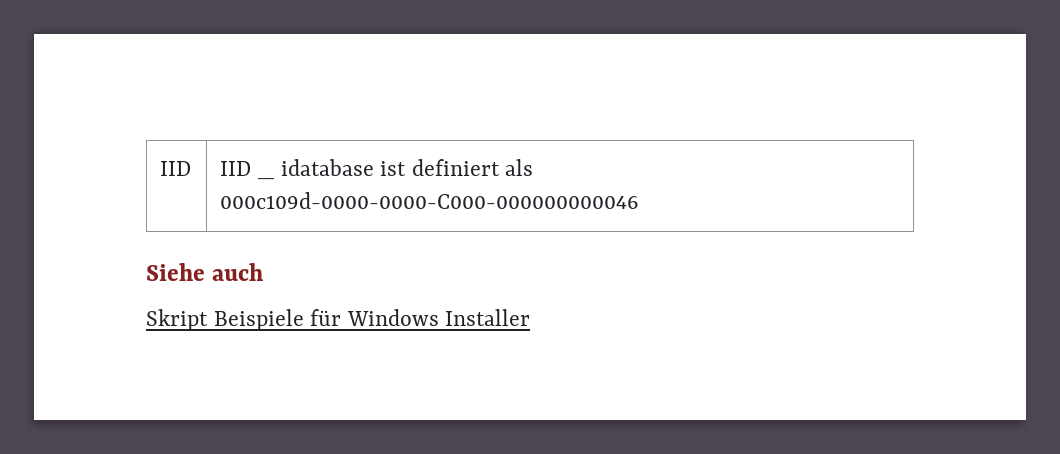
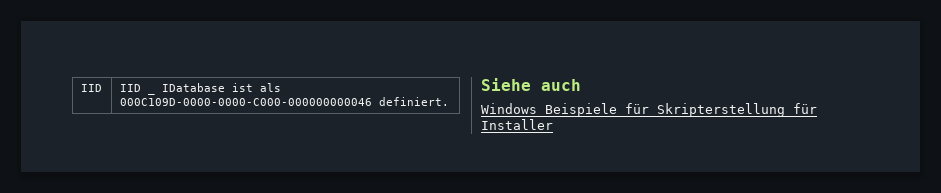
[280,159,534,176] [220,192,640,209] idatabase ist definiert als 000c109d-0000-0000-C000-000000000046 -> [161,83,281,92] [119,97,449,106] IDatabase ist als 000C109D-0000-0000-C000-000000000046 definiert.
[146,309,208,331] Skript -> [481,103,537,114] Windows
[346,309,439,326] Windows -> [657,103,817,117] Skripterstellung für

